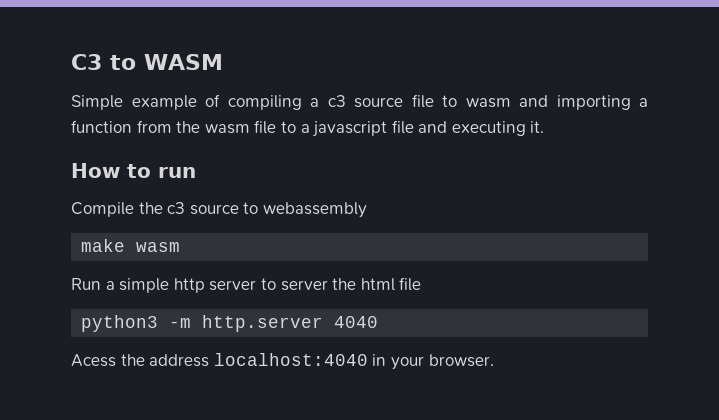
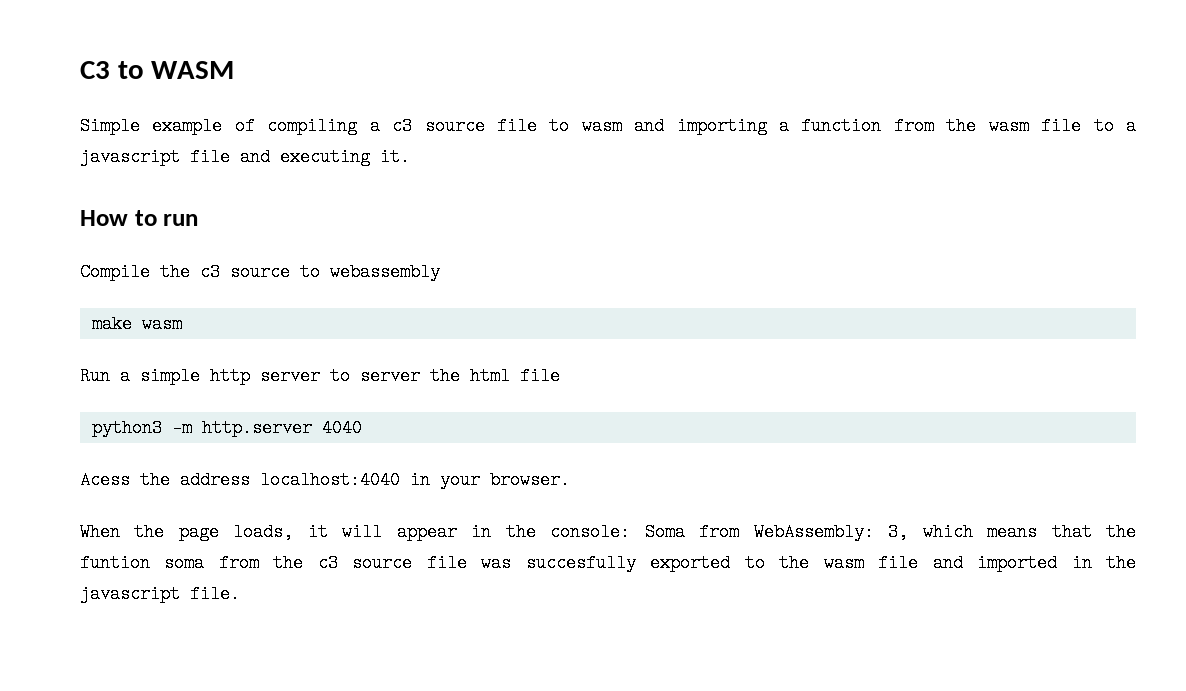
(494, 360) none -> [80,523,1137,541] [80,554,1137,572] [80,585,240,603] // When the page loads, it will appear in the console: Soma from WebAssembly: 3, which means that the funtion soma from the c3 source file was succesfully exported to the wasm file and imported in the javascript file.

